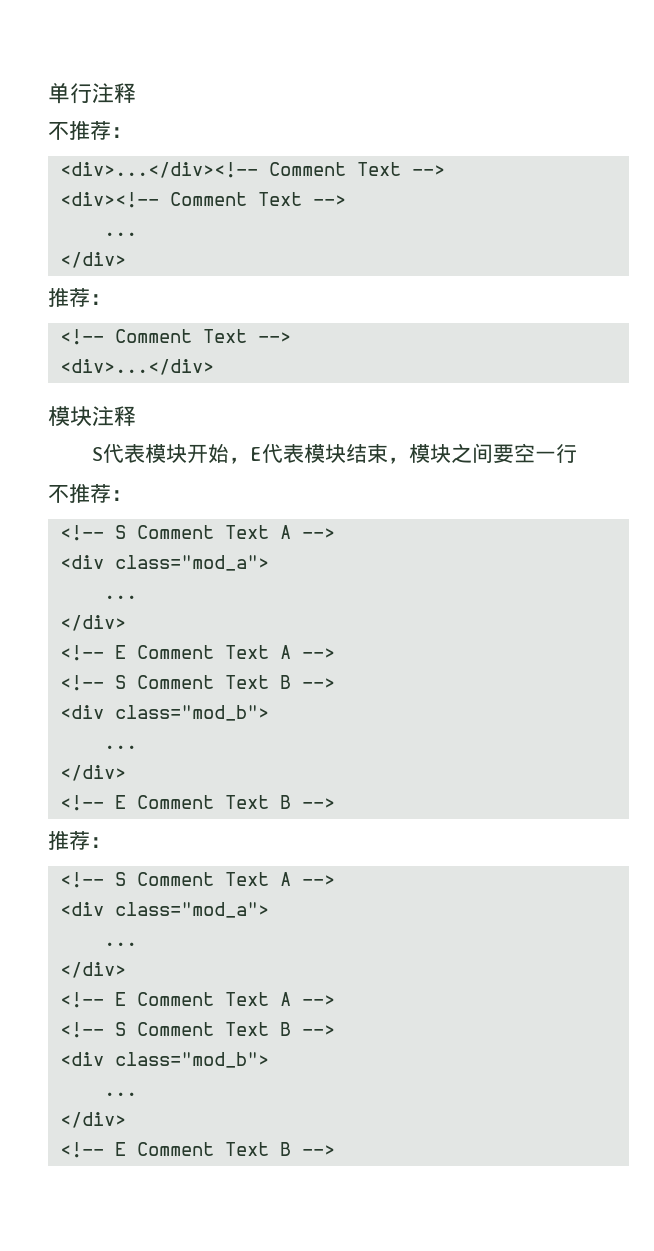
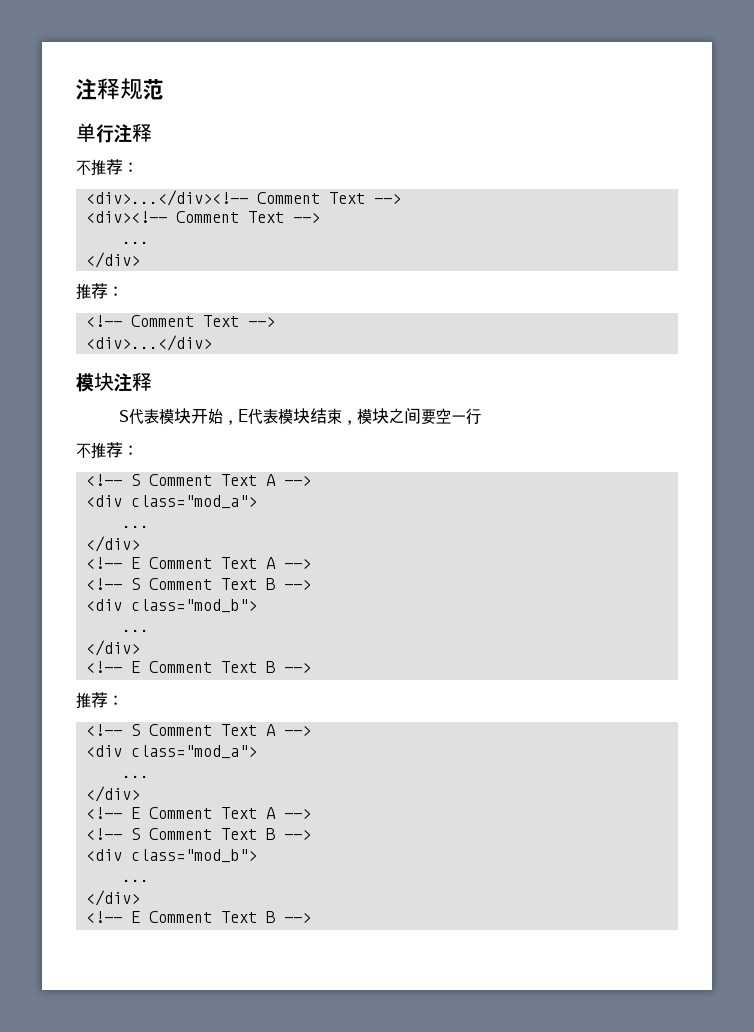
(48, 93) none -> [76,78,164,100] 注释规范 //

